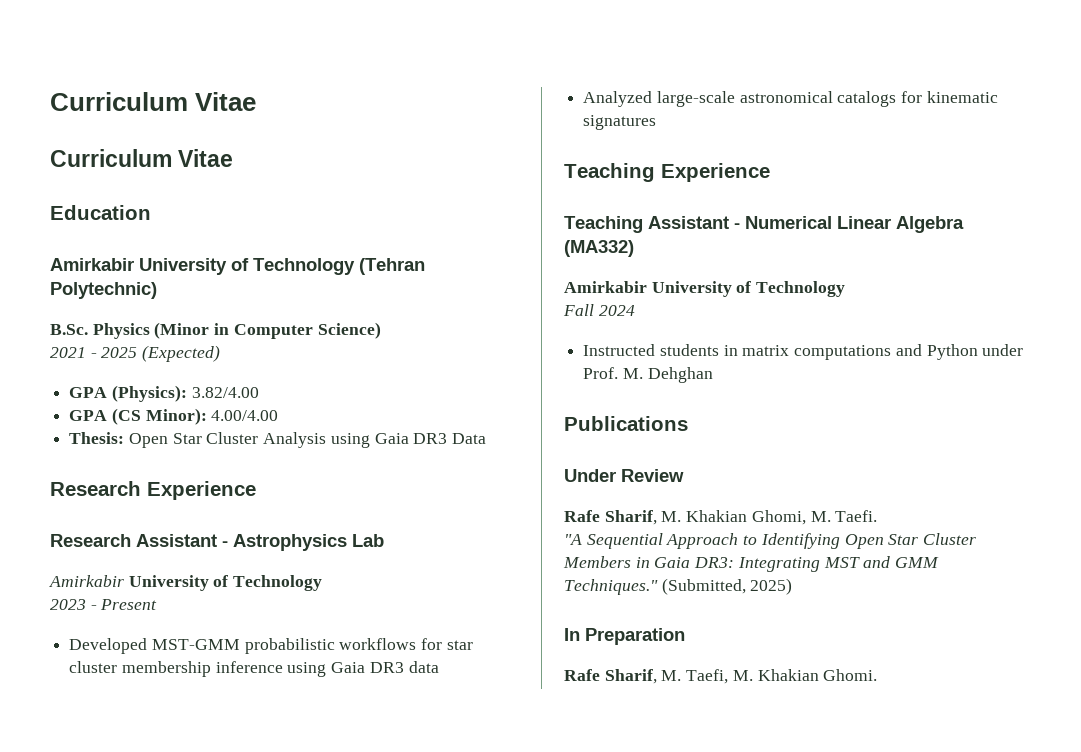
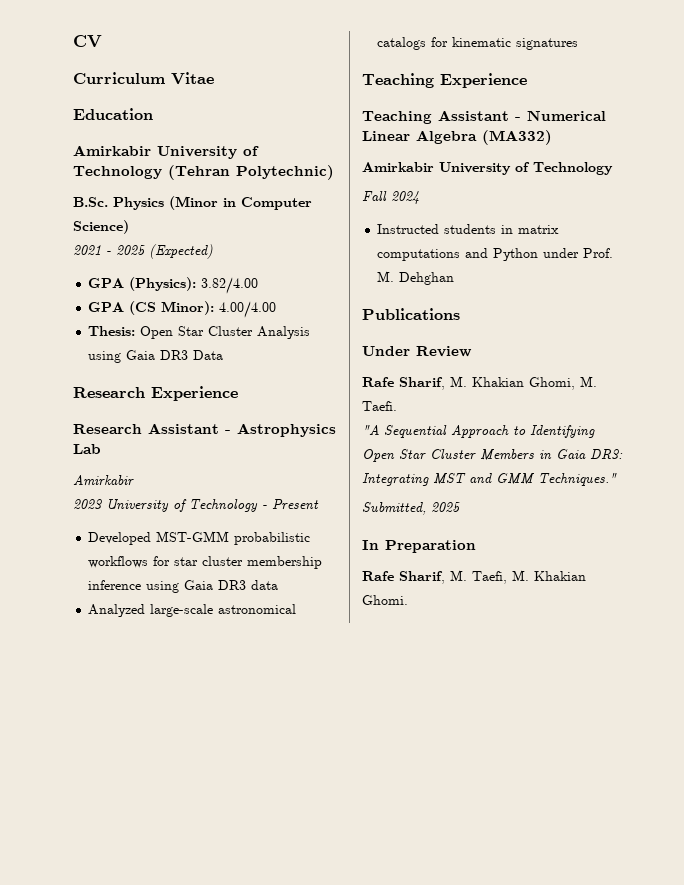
[50,92,257,111] Curriculum Vitae -> [73,35,102,47] CV
[128,575,323,591] [50,599,86,610] University of Technology // 2023 -> [73,499,258,512] // 2023 University of Technology
[661,578,793,595] (Submitted, 2025) -> [362,502,460,515] // Submitted, 2025

